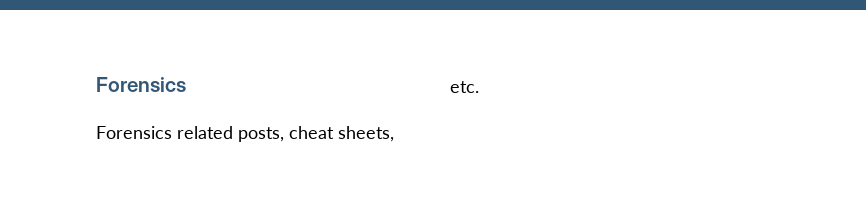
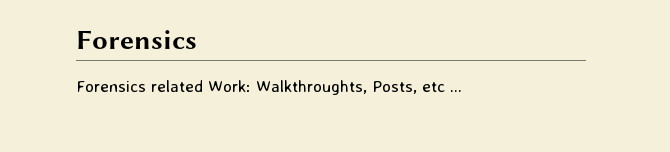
[238,126,394,142] [450,81,479,93] posts, cheat sheets, etc. -> [208,80,462,95] Work: Walkthroughts, Posts, etc ...

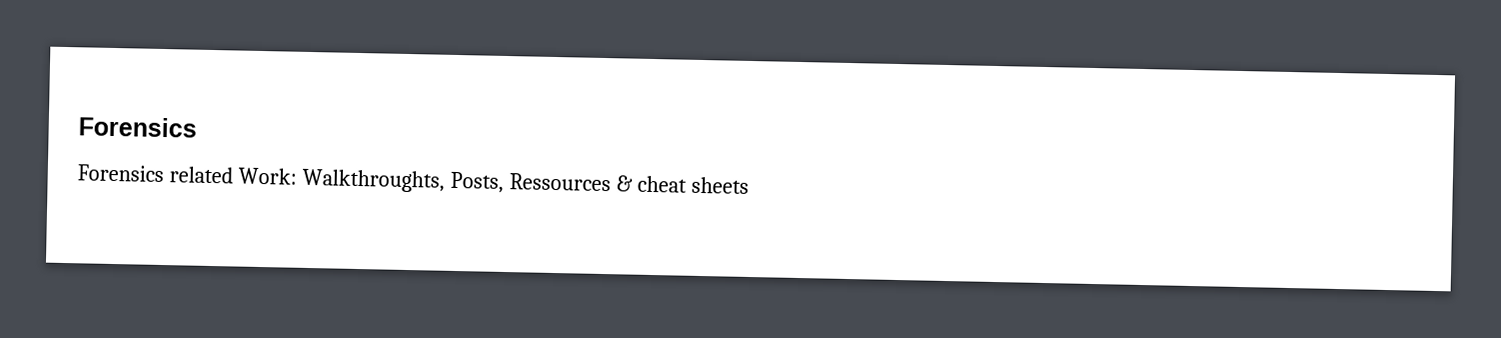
[422,82,462,92] etc ... -> [508,173,749,194] Ressources & cheat sheets

